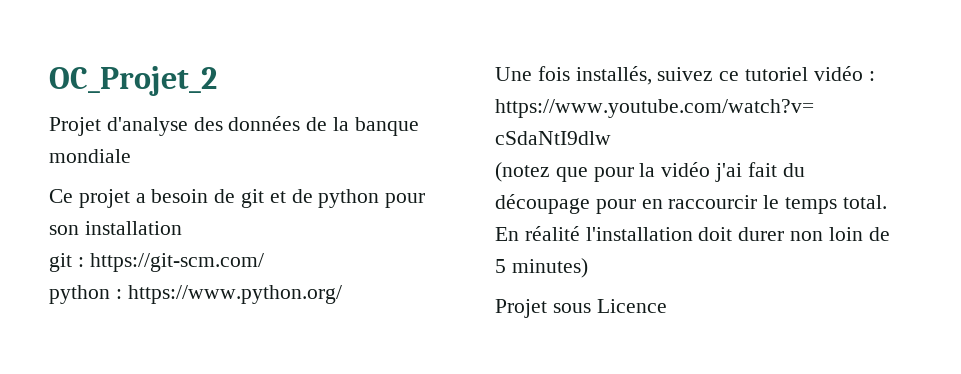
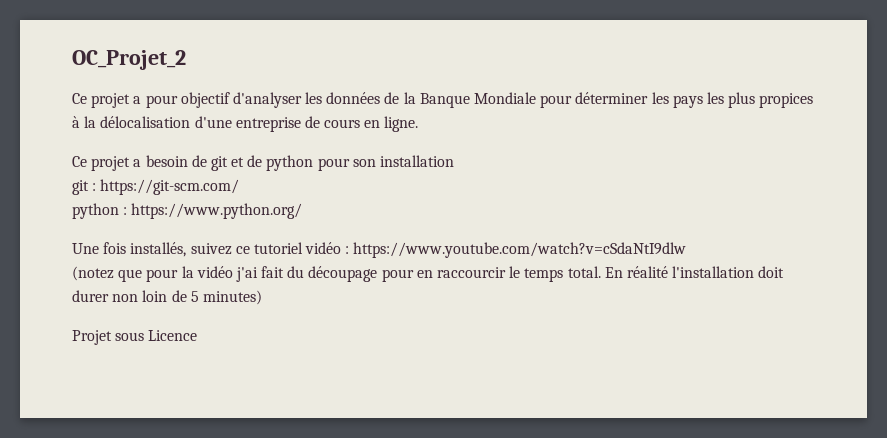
[49,116,419,136] [49,149,131,163] Projet d'analyse des données de la banque mondiale -> [72,92,814,108] [72,116,419,132] Ce projet a pour objectif d'analyser les données de la Banque Mondiale pour déterminer les pays les plus propices à la délocalisation d'une entreprise de cours en ligne.

